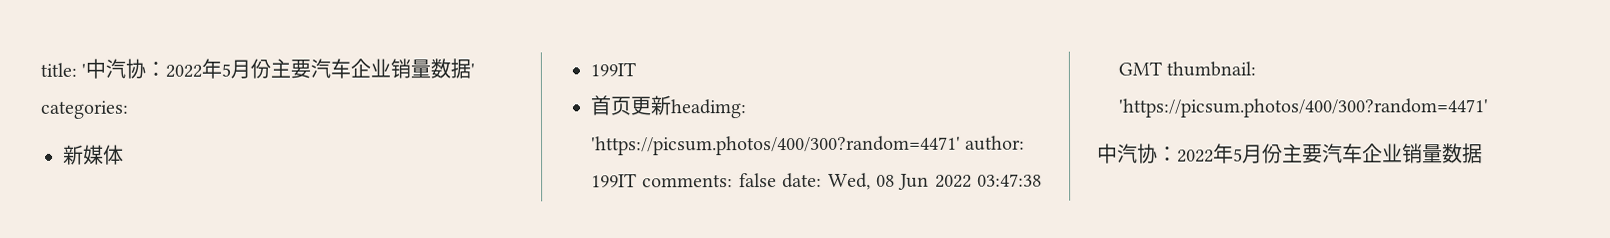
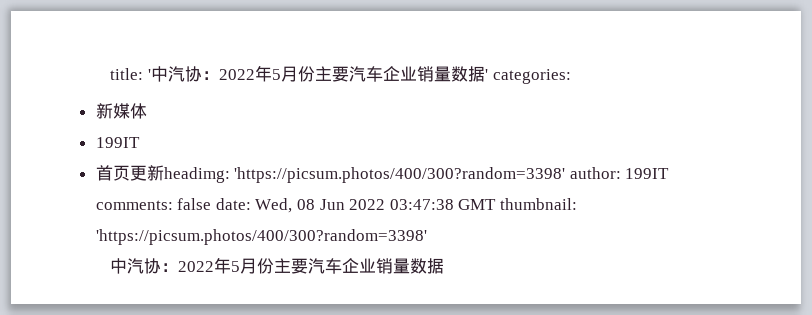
[591,135,961,156] 'https://picsum.photos/400/300?random=4471' -> [234,167,566,183] 'https://picsum.photos/400/300?random=3398'
[1118,98,1488,118] 'https://picsum.photos/400/300?random=4471' -> [95,229,427,245] 'https://picsum.photos/400/300?random=3398'

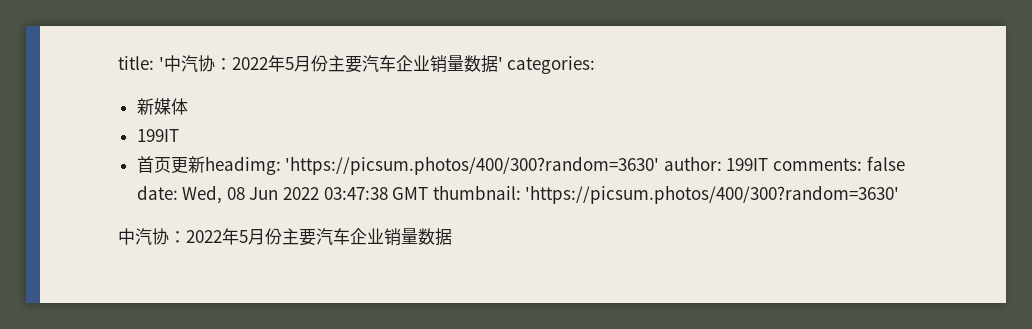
[234,167,566,183] 'https://picsum.photos/400/300?random=3398' -> [285,156,660,175] 'https://picsum.photos/400/300?random=3630'
[95,229,427,245] 'https://picsum.photos/400/300?random=3398' -> [525,185,900,204] 'https://picsum.photos/400/300?random=3630'

